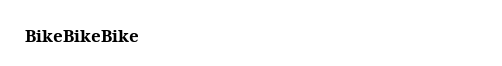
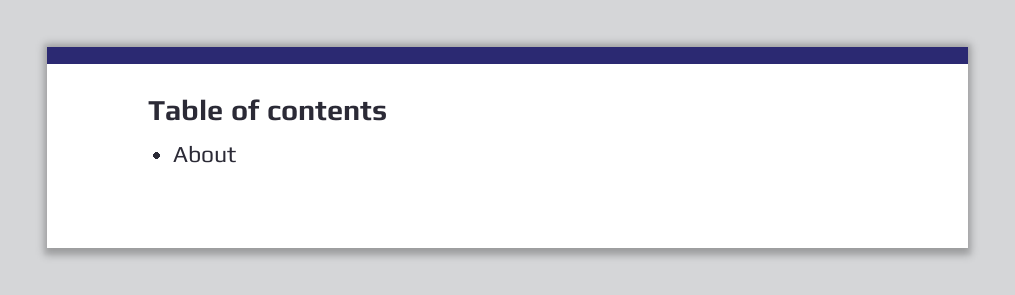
[25,30,139,42] BikeBikeBike -> [148,99,387,121] [173,145,237,163] Table of contents // About

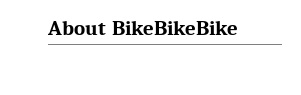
[148,99,387,121] [173,145,237,163] Table of contents // About -> [47,20,238,35] About BikeBikeBike

